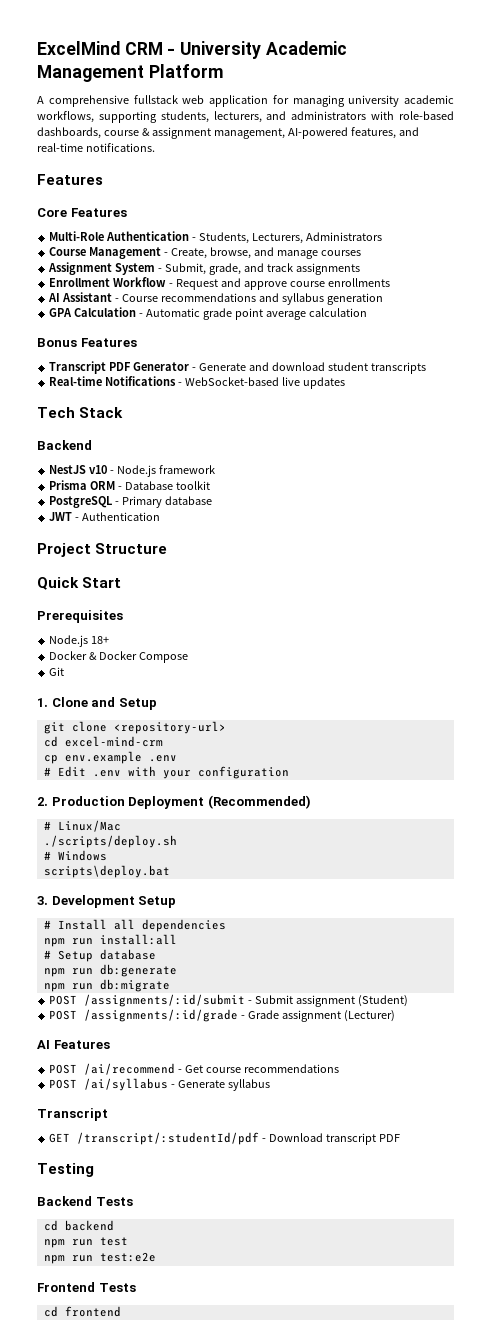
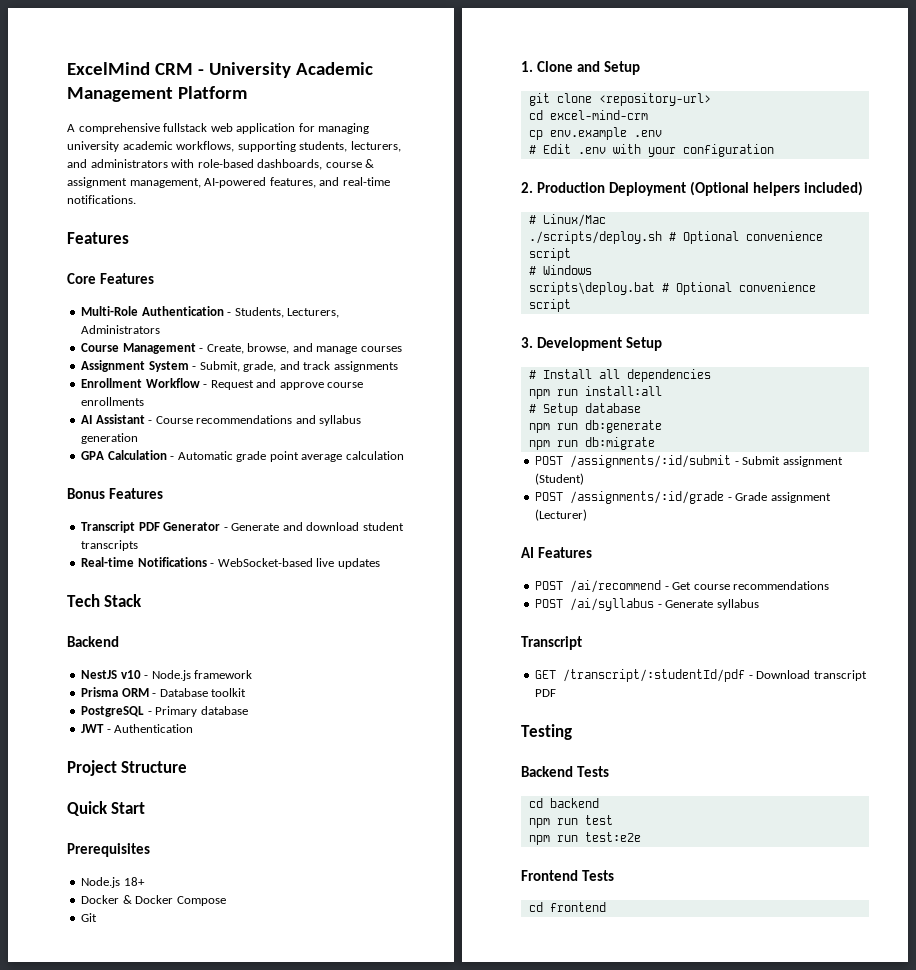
[207,795,311,809] (Recommended) -> [689,181,863,196] (Optional helpers included)
(177, 841) none -> [668,231,823,244] [528,248,571,261] # Optional convenience script
(170, 871) none -> [661,282,816,295] [528,299,571,312] # Optional convenience script

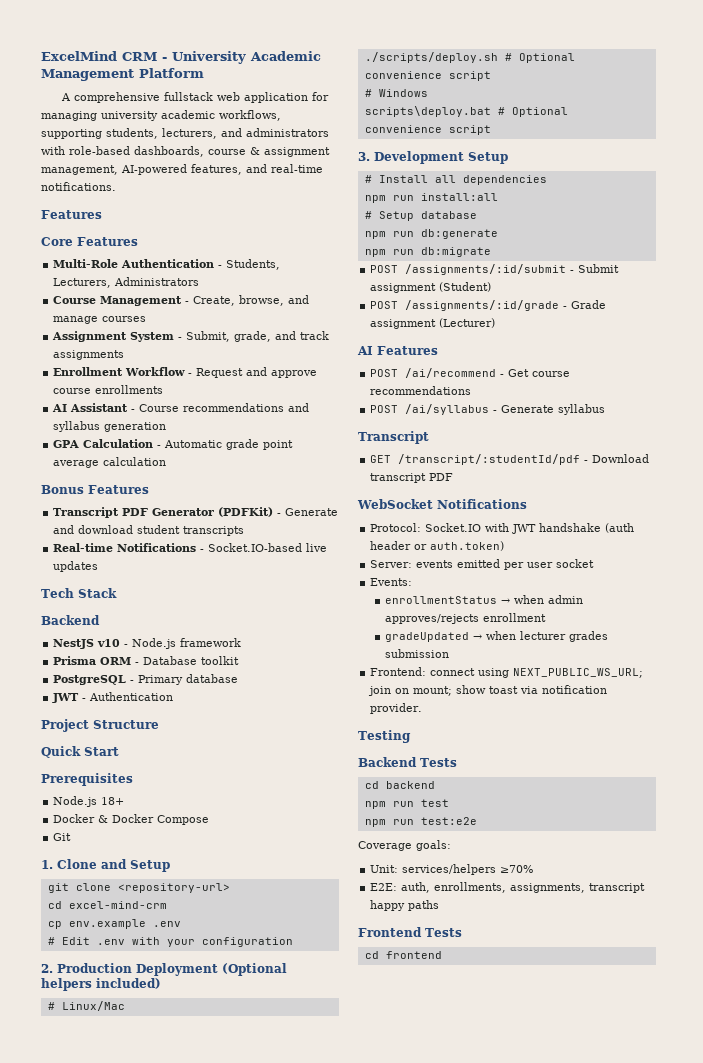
(221, 526) none -> [218,507,274,517] (PDFKit)
[217,558,313,567] WebSocket-based -> [208,543,303,552] Socket.IO-based
(557, 693) none -> [357,499,527,509] [370,523,635,534] [370,541,505,551] [370,559,595,570] [370,578,413,586] [384,595,583,604] [384,613,546,624] [384,631,608,642] [384,649,449,658] [370,667,644,678] [368,685,608,696] [370,703,423,714] // WebSocket Notifications // Protocol: Socket.IO with JWT handshake (auth header or auth.token) // Server: events emitted per user socket // Events: // enrollmentStatus → when admin approves/rejects enrollment // gradeUpdated → when lecturer grades submission // Frontend: connect using NEXT_PUBLIC_WS_URL; join on mount; show toast via notification provider.
(641, 837) none -> [358,840,451,851] [370,864,534,875] [370,882,646,893] [370,900,440,911] // Coverage goals: // Unit: services/helpers ≥70% // E2E: auth, enrollments, assignments, transcript happy paths

